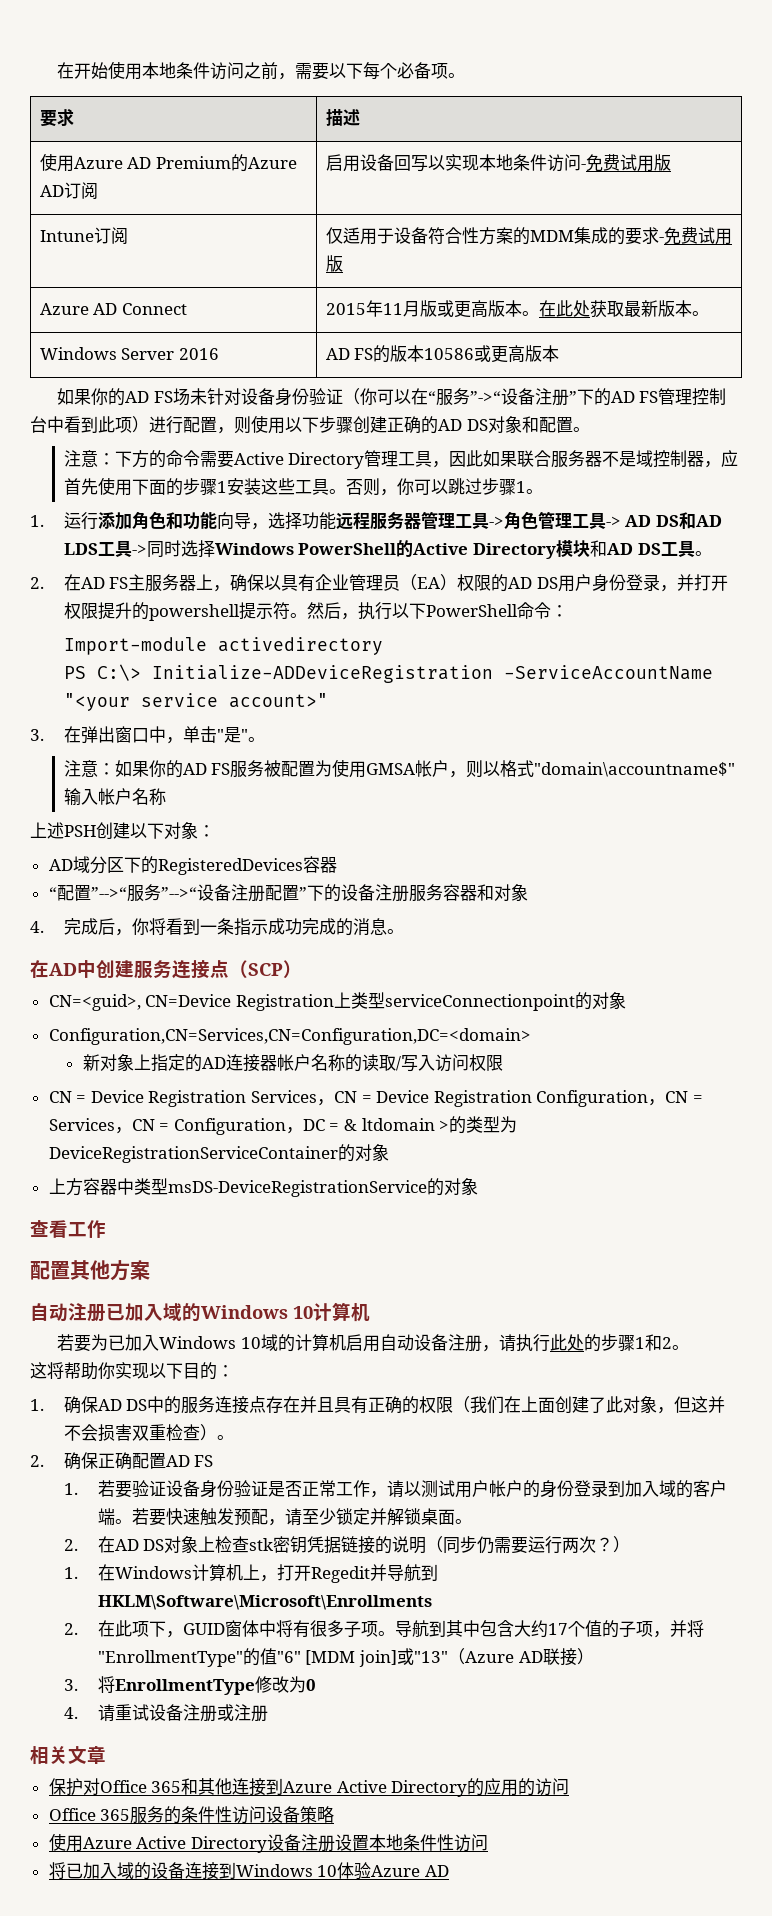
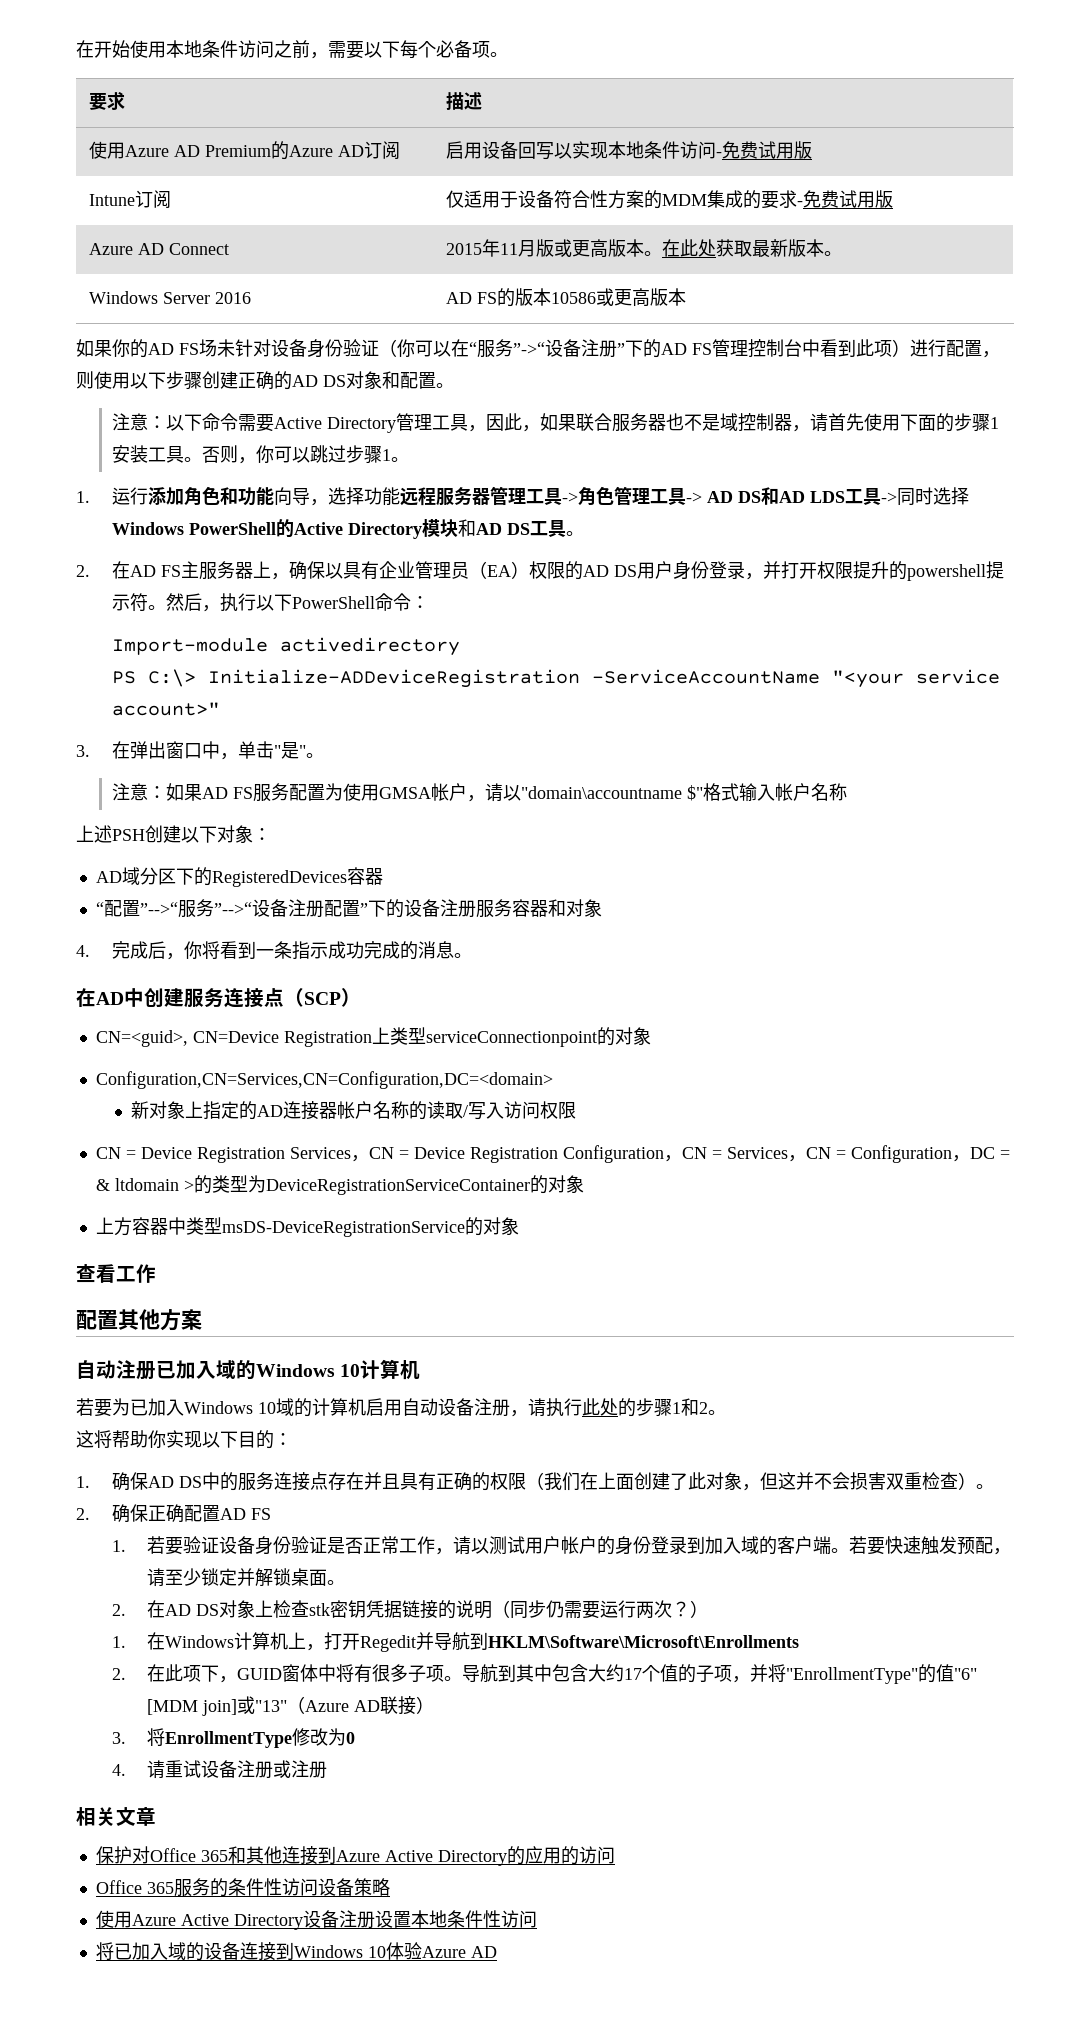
[114,450,166,468] 下方的 -> [165,414,202,431] 以下
(484, 458) none -> [521,425,540,432] ，
(603, 459) none -> [665,413,684,431] 也
[721,450,739,467] 应 -> [809,413,828,432] 请
[260,478,295,495] 这些 -> (148, 454) none
[148,760,183,778] 你的 -> (202, 792) none
[264,760,282,777] 被 -> (289, 792) none
[466,760,736,778] 则以格式"domain\accountname$" -> [484,783,739,802] 请以"domain\accountname $"格式

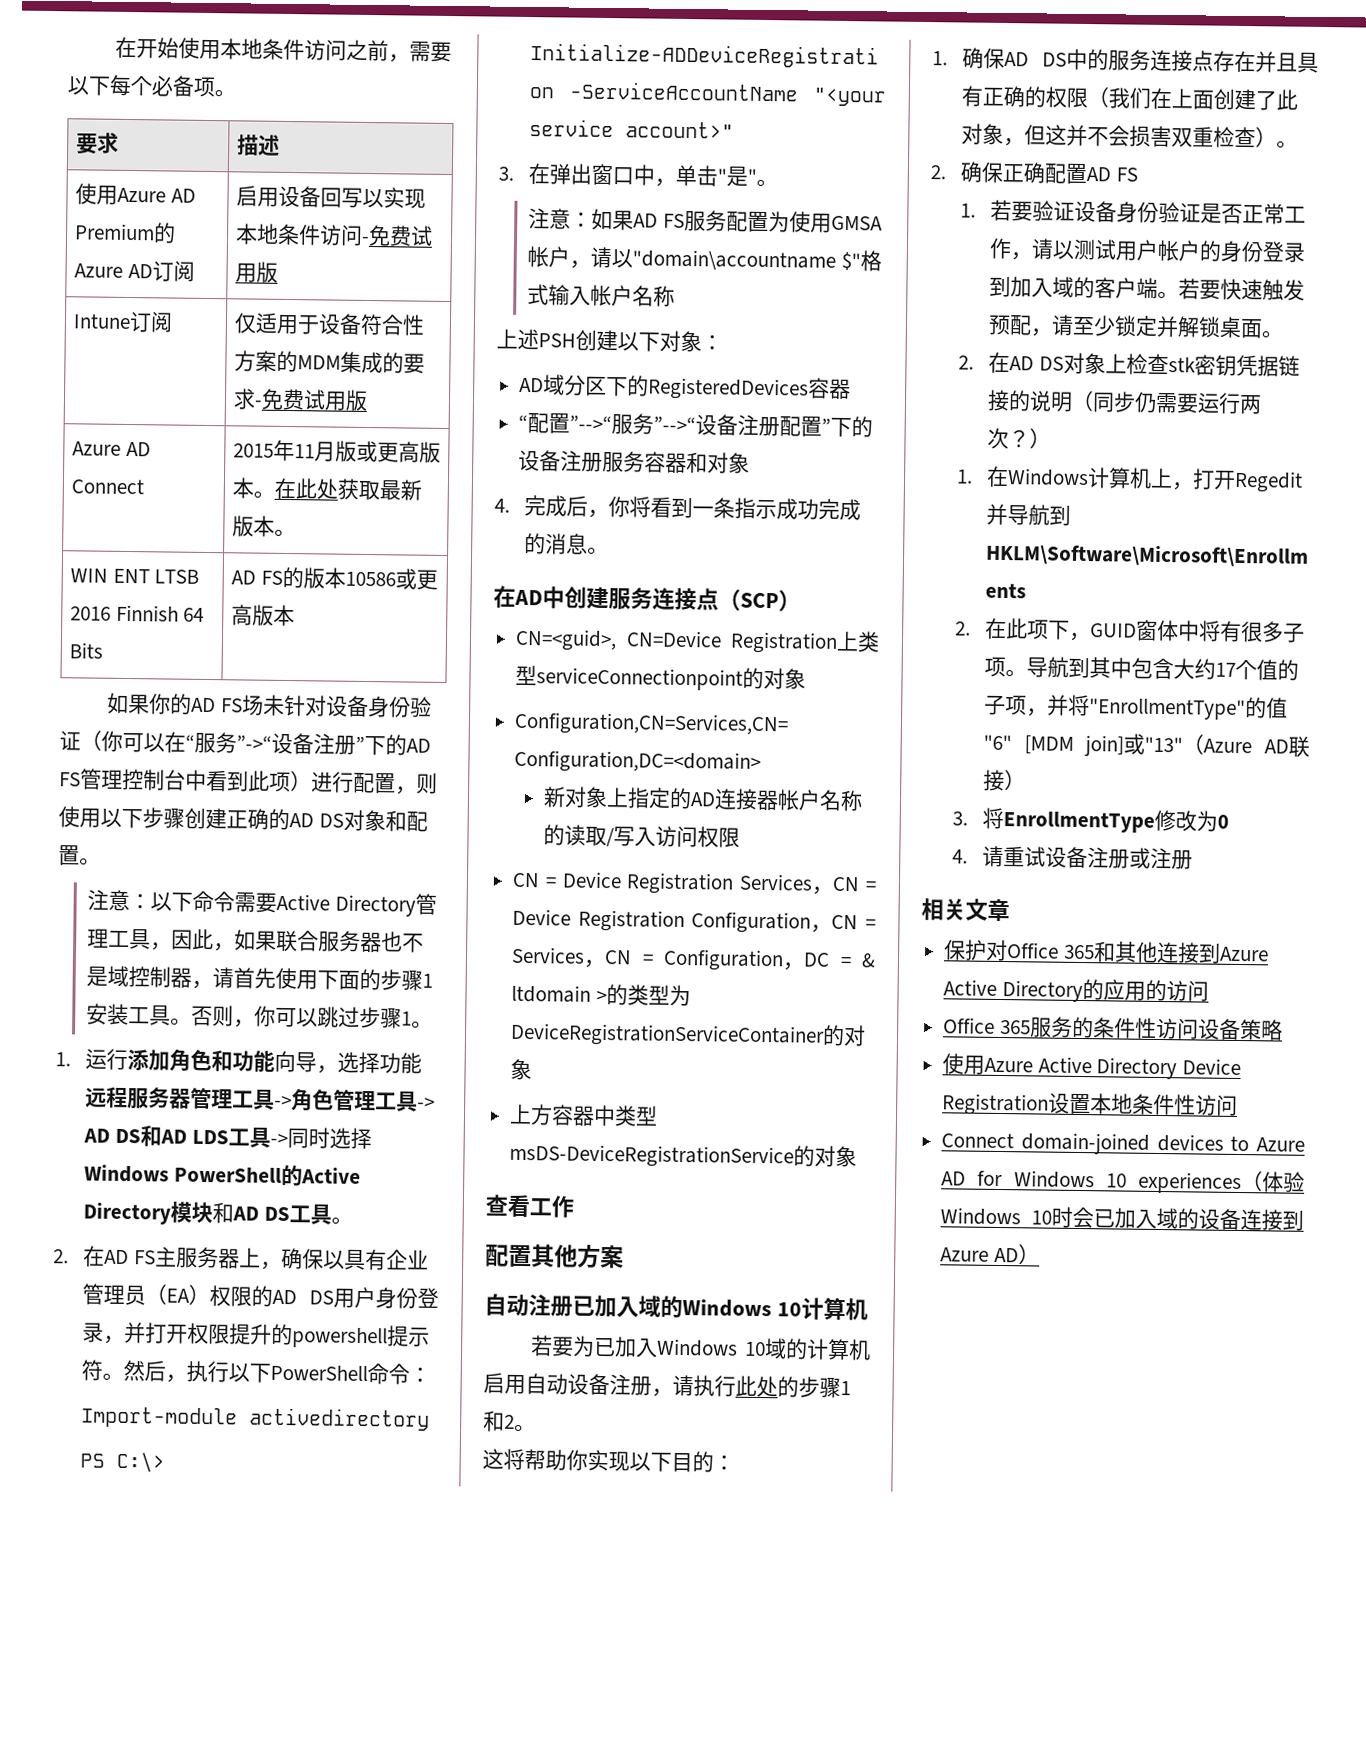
[89,291,252,304] Windows Server 2016 -> [69,568,200,584] [69,604,205,622] [68,642,103,659] WIN ENT LTSB 2016 Finnish 64 Bits
[302,1910,375,1928] 设备注册 -> [1182,1058,1242,1076] [942,1093,1050,1116] Device Registration
[95,1942,114,1960] 将 -> [941,1132,1305,1155] [941,1170,1305,1195] [940,1206,1094,1229] Connect domain-joined devices to Azure AD for Windows 10 experiences（体验Windows 10时会
[293,1942,497,1960] Windows 10体验Azure AD -> [940,1244,1040,1265] Azure AD）

